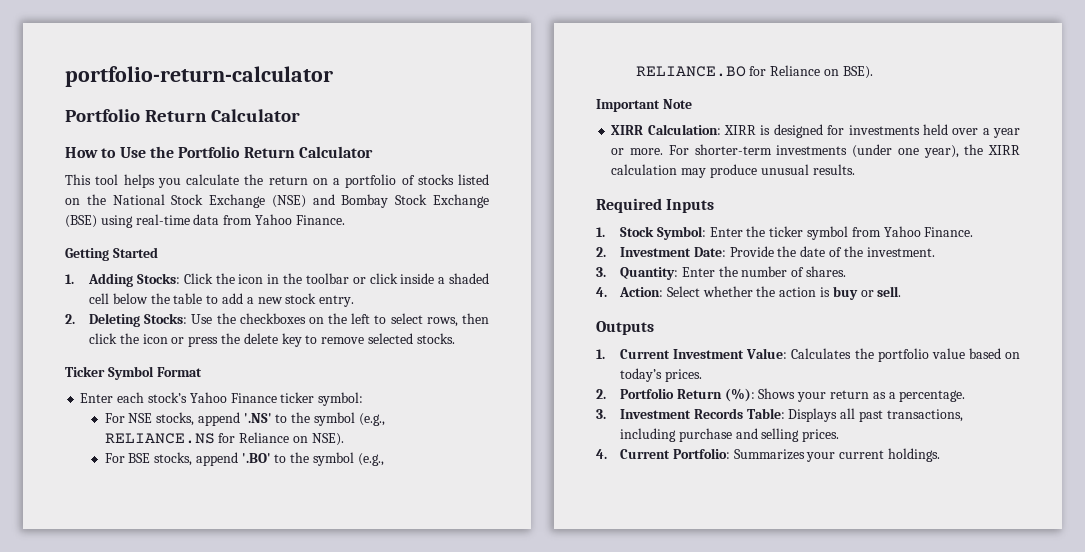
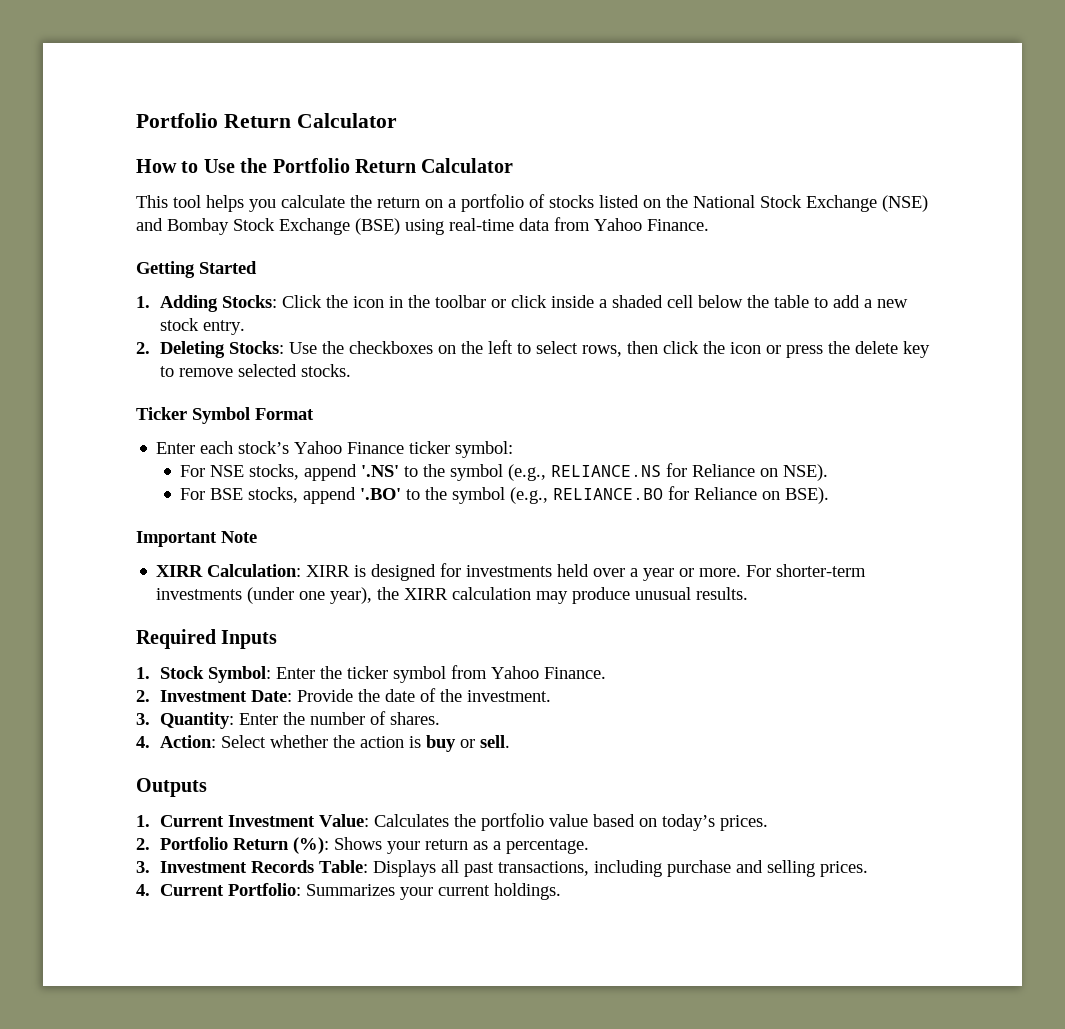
[65,66,333,87] portfolio-return-calculator // -> (136, 120) none

